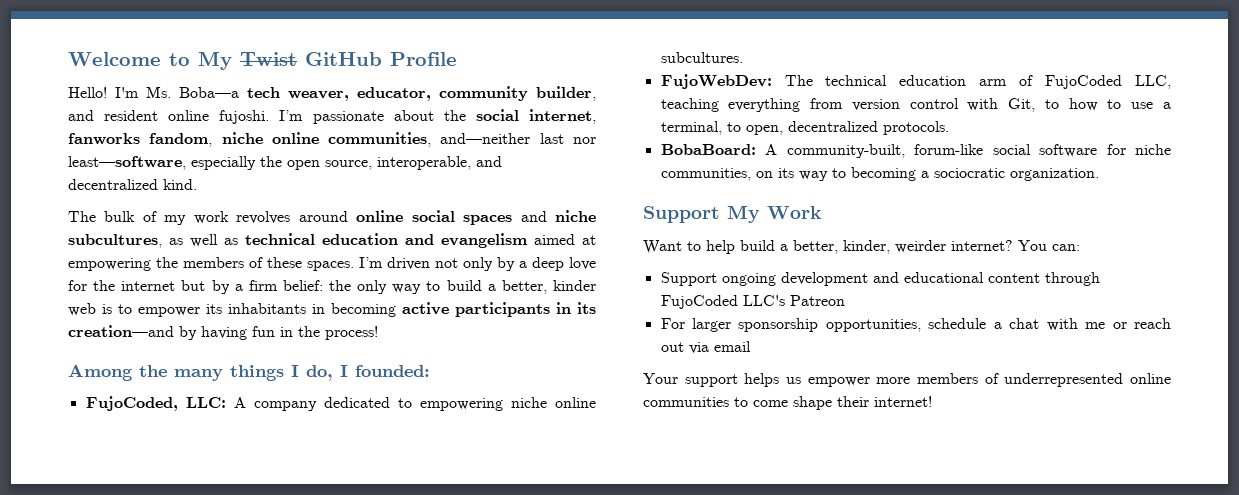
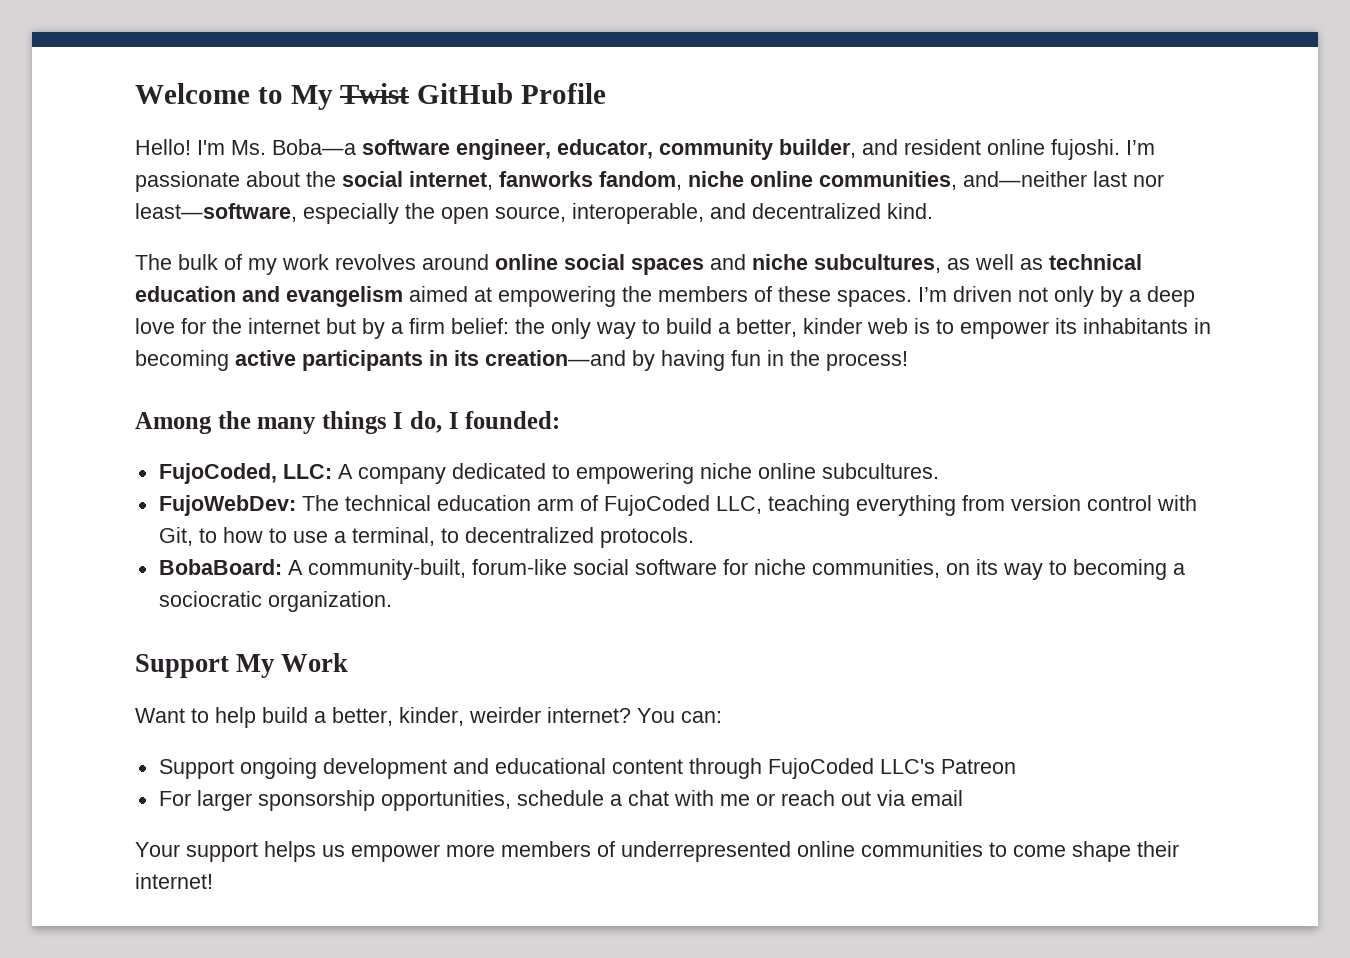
[247,87,349,101] tech weaver, -> [362,139,551,160] software engineer,
[745,125,783,135] open, -> (459, 535) none

